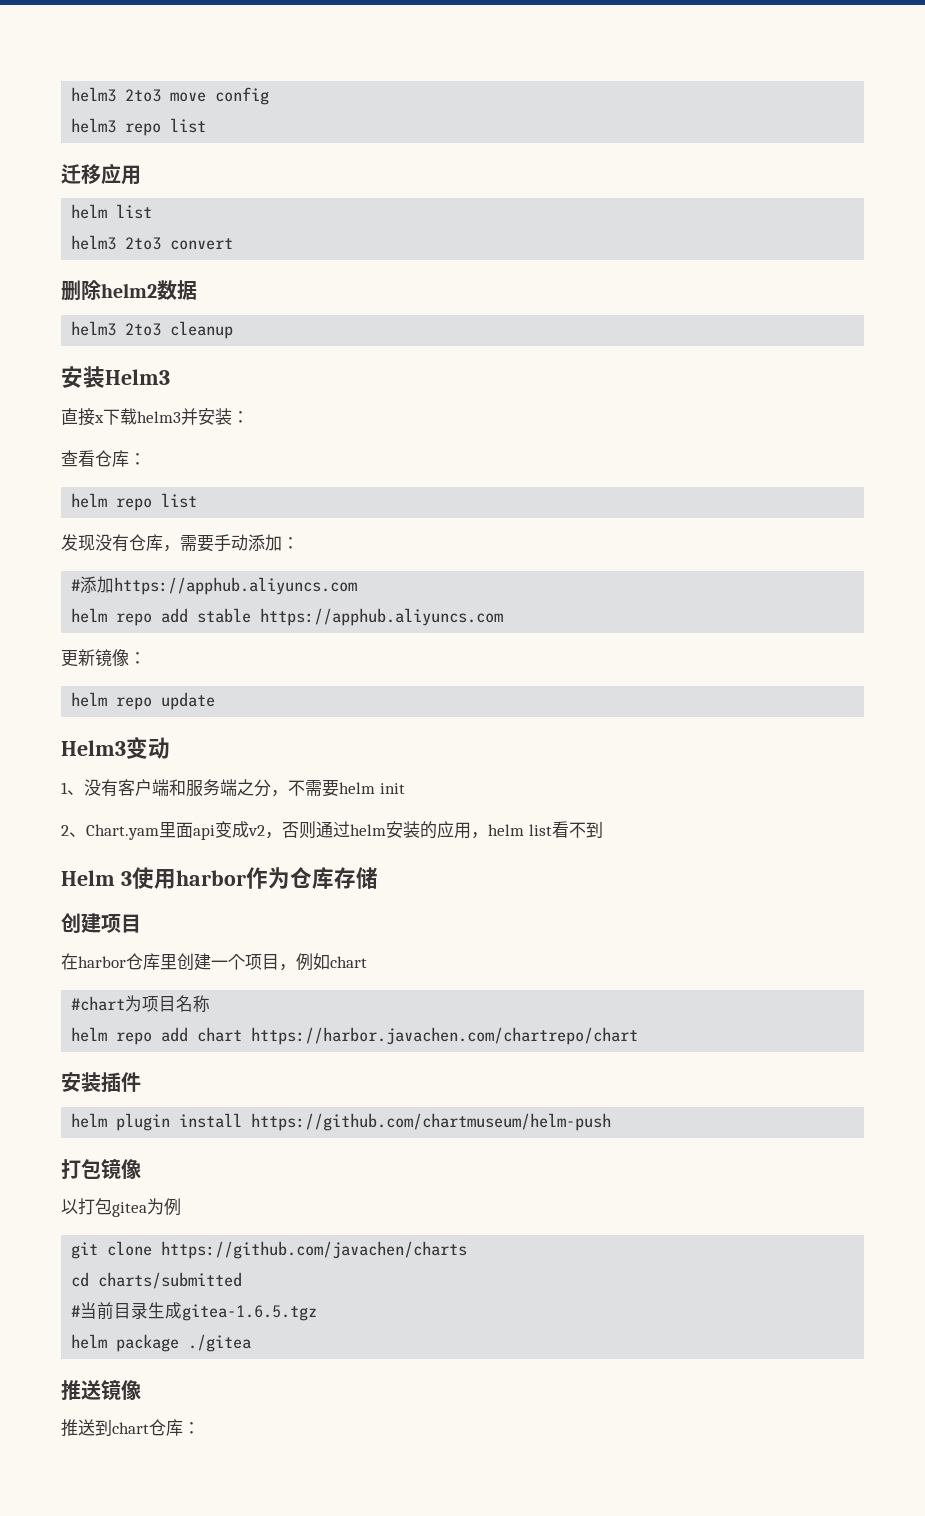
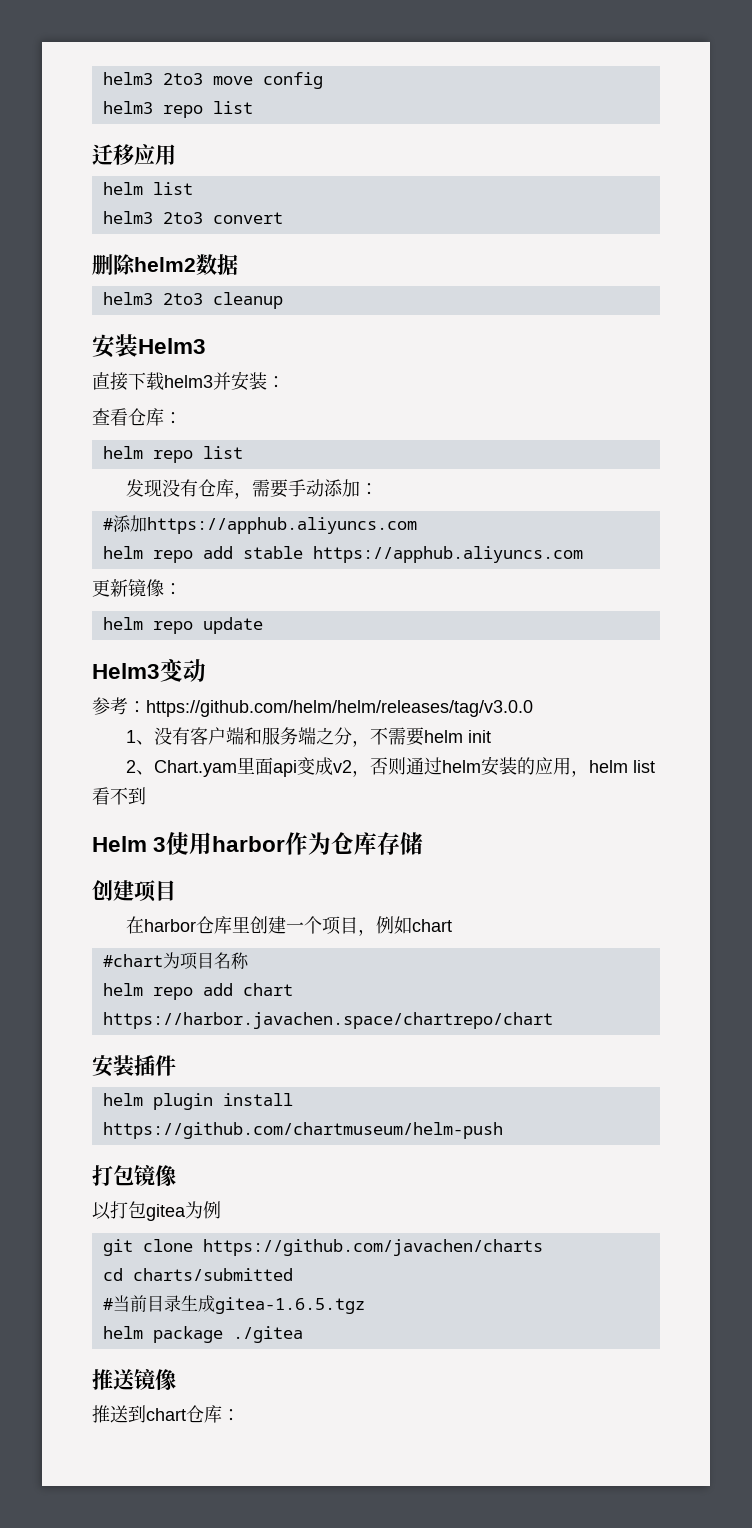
[94,415,104,423] x -> (128, 381) none
(170, 748) none -> [92,697,533,717] // 参考：https://github.com/helm/helm/releases/tag/v3.0.0
[251,1027,639,1045] https://harbor.javachen.com/chartrepo/chart -> [102,1012,553,1029] https://harbor.javachen.space/chartrepo/chart

